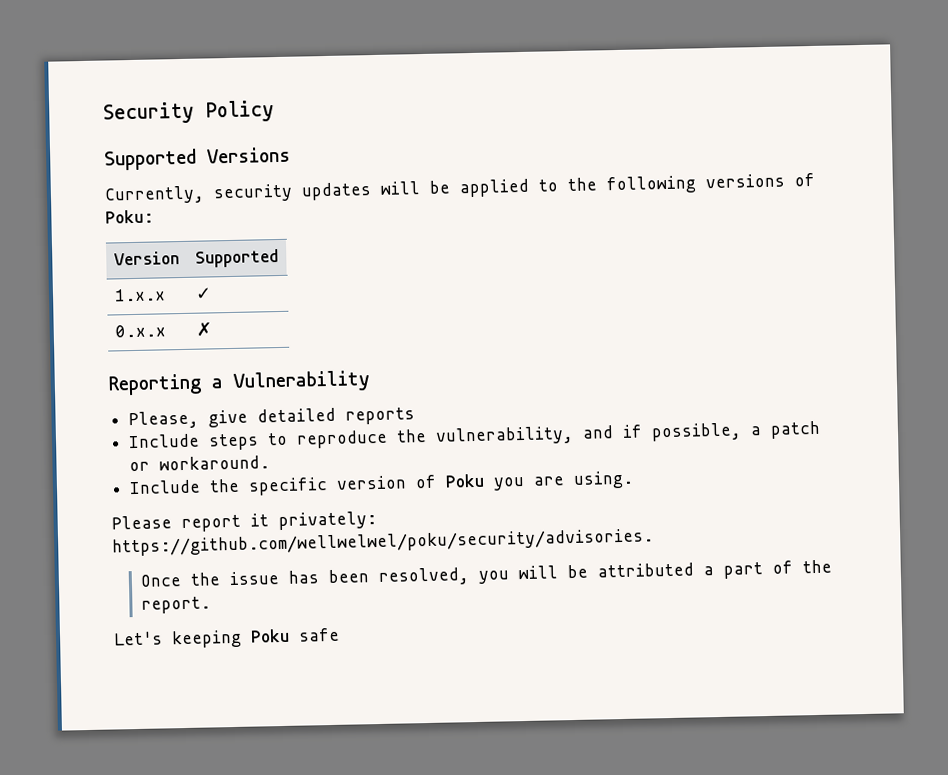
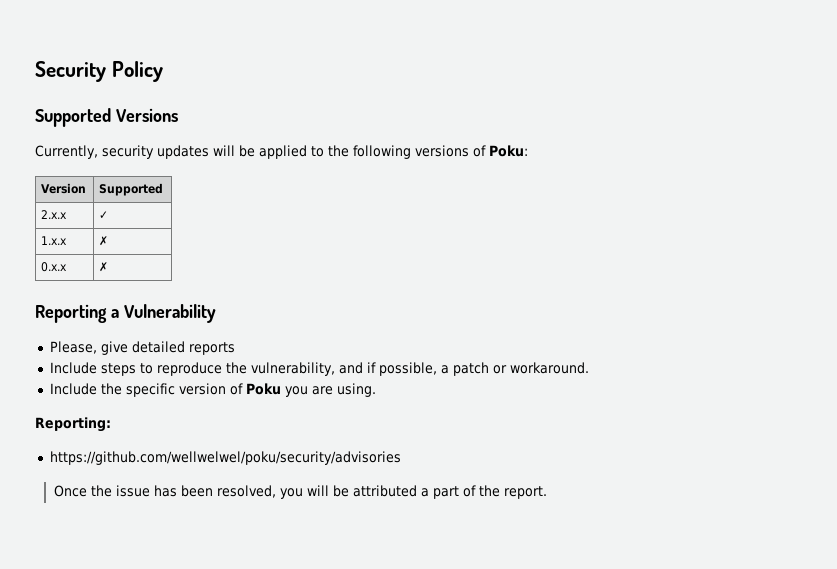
(279, 258) none -> [41,210,68,219] [99,211,109,219] // 2.x.x | ✓
[194,287,212,300] ✓ -> [99,236,109,246] ✗
[111,511,377,533] [112,528,654,557] Please report it privately: https://github.com/wellwelwel/poku/security/advisories. -> [35,417,111,432] [49,451,401,465] Reporting: // https://github.com/wellwelwel/poku/security/advisories
[113,627,340,649] // Let's keeping Poku safe -> (547, 492) none

